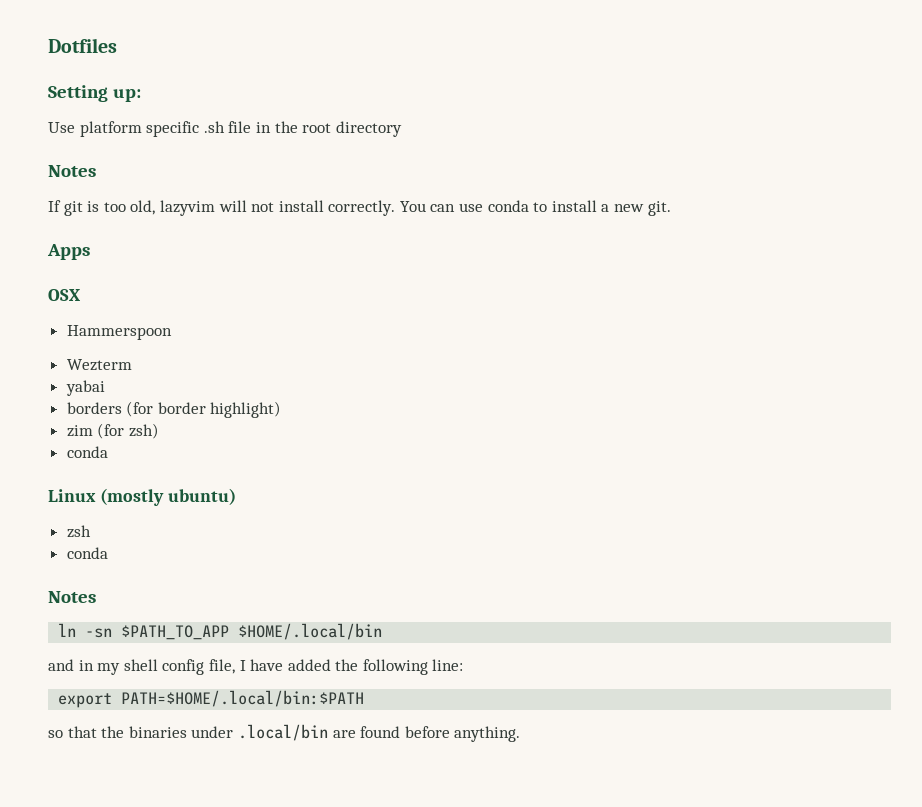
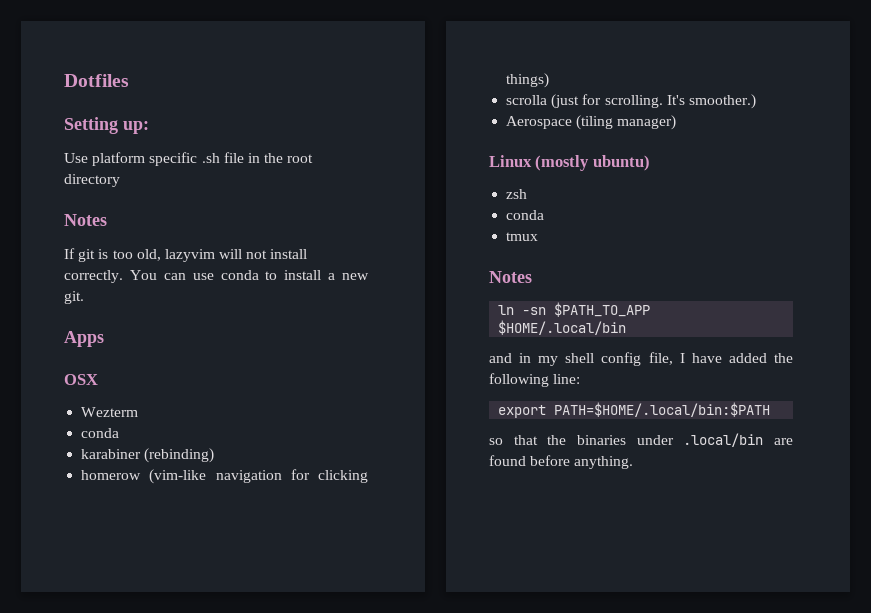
[66,325,172,340] // Hammerspoon -> (98, 379) none
[65,380,105,396] [66,401,282,418] [66,423,159,439] [66,446,108,458] yabai // borders (for border highlight) // zim (for zsh) // conda -> [81,428,120,438] [81,448,215,463] [81,469,368,484] [506,73,550,88] [506,94,756,109] [506,115,677,130] conda // karabiner (rebinding) // homerow (vim-like navigation for clicking things) // scrolla (just for scrolling. It's smoother.) // Aerospace (tiling manager)
(108, 553) none -> [506,232,539,241] // tmux

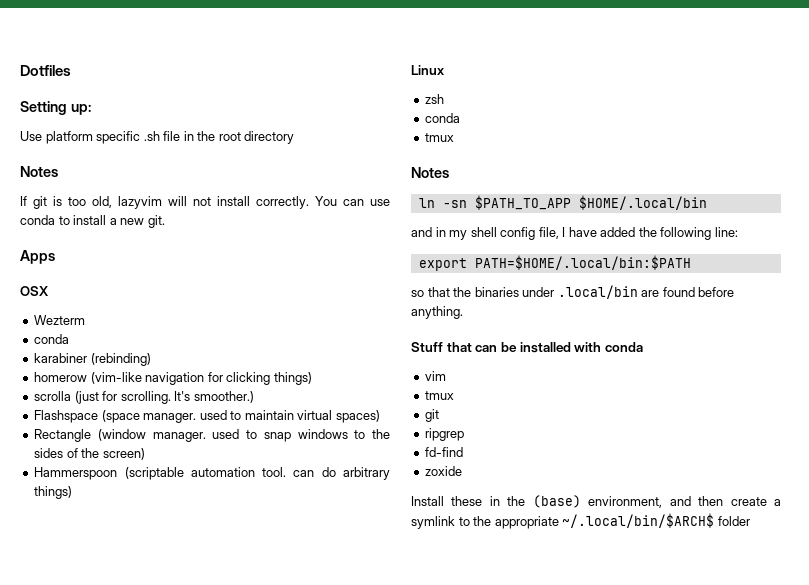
[506,115,677,130] Aerospace (tiling manager) -> [34,410,380,423] [34,429,390,442] [34,448,145,460] [34,467,390,480] [34,486,73,499] Flashspace (space manager. used to maintain virtual spaces) // Rectangle (window manager. used to snap windows to the sides of the screen) // Hammerspoon (scriptable automation tool. can do arbitrary things)
[535,155,650,171] (mostly ubuntu) -> (444, 70) none
(634, 462) none -> [411,342,643,353] [425,371,447,381] [425,391,455,400] [425,409,440,422] [425,428,465,441] [425,447,464,457] [425,466,463,476] [411,495,781,508] [411,513,750,529] // Stuff that can be installed with conda // vim // tmux // git // ripgrep // fd-find // zoxide // Install these in the (base) environment, and then create a symlink to the appropriate ~/.local/bin/$ARCH$ folder

